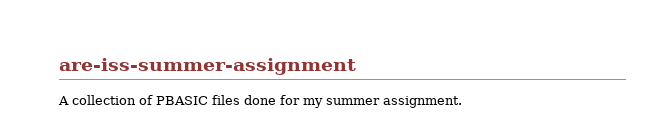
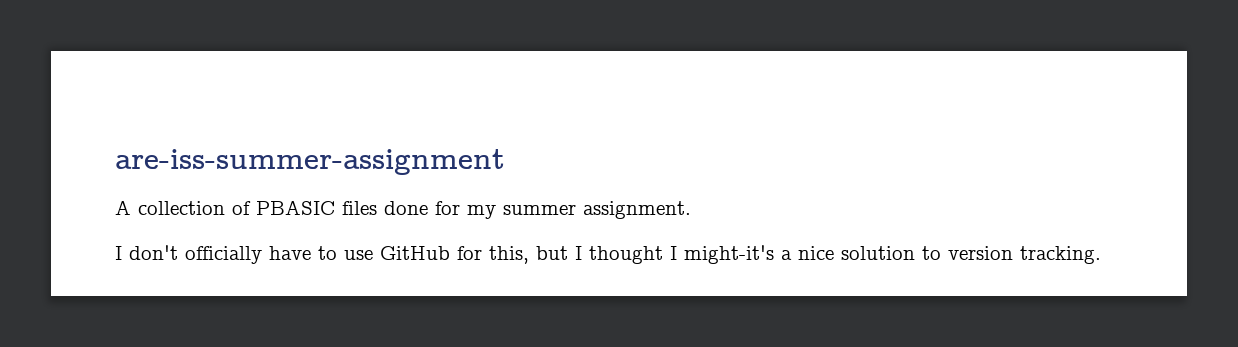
(462, 102) none -> [115,245,1101,264] // I don't officially have to use GitHub for this, but I thought I might-it's a nice solution to version tracking.

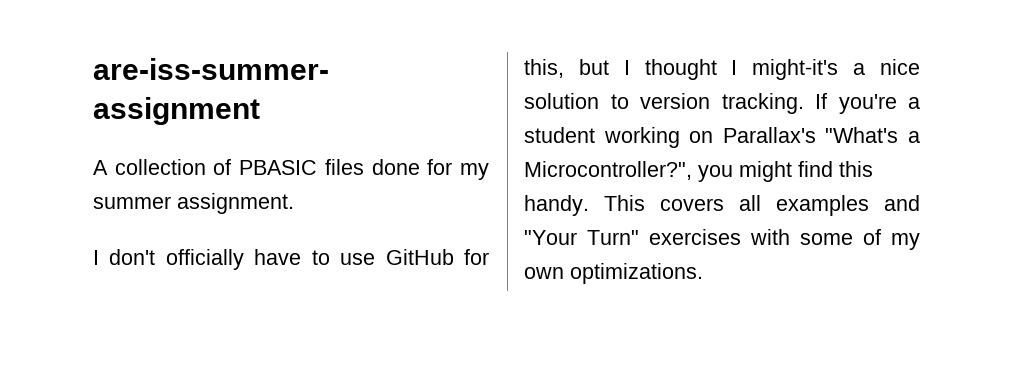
(1101, 255) none -> [815,93,920,114] [524,127,920,148] [524,161,873,182] [524,195,920,216] [524,229,920,250] [524,263,703,284] If you're a student working on Parallax's "What's a Microcontroller?", you might find this handy. This covers all examples and "Your Turn" exercises with some of my own optimizations.

